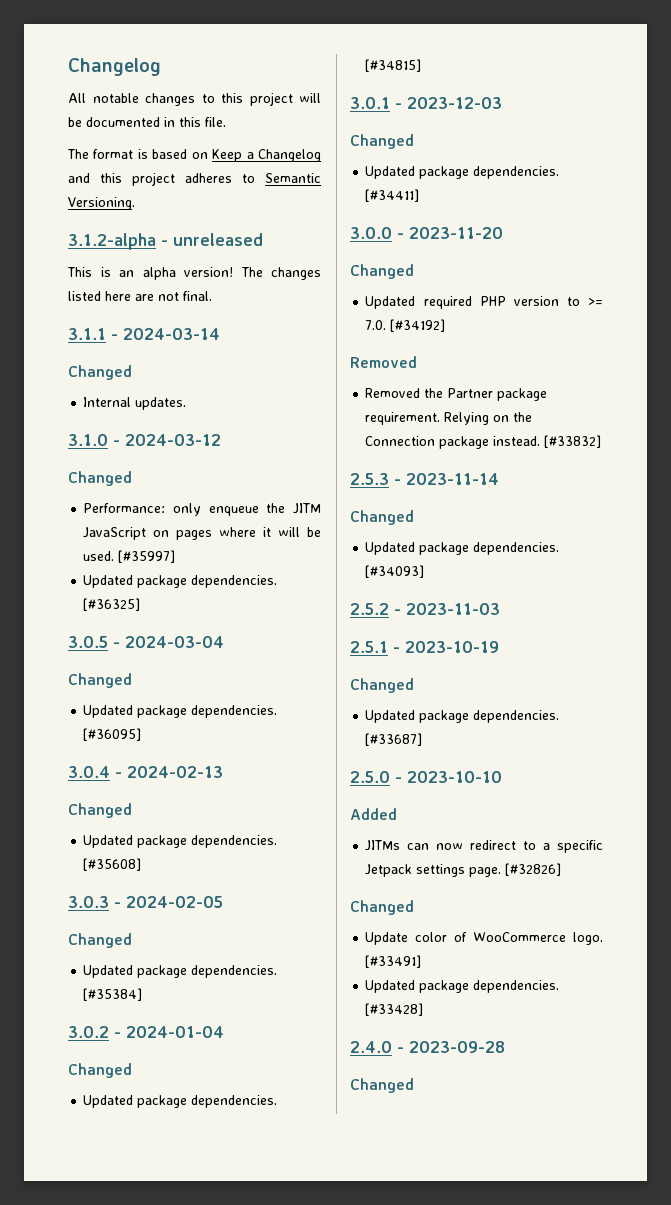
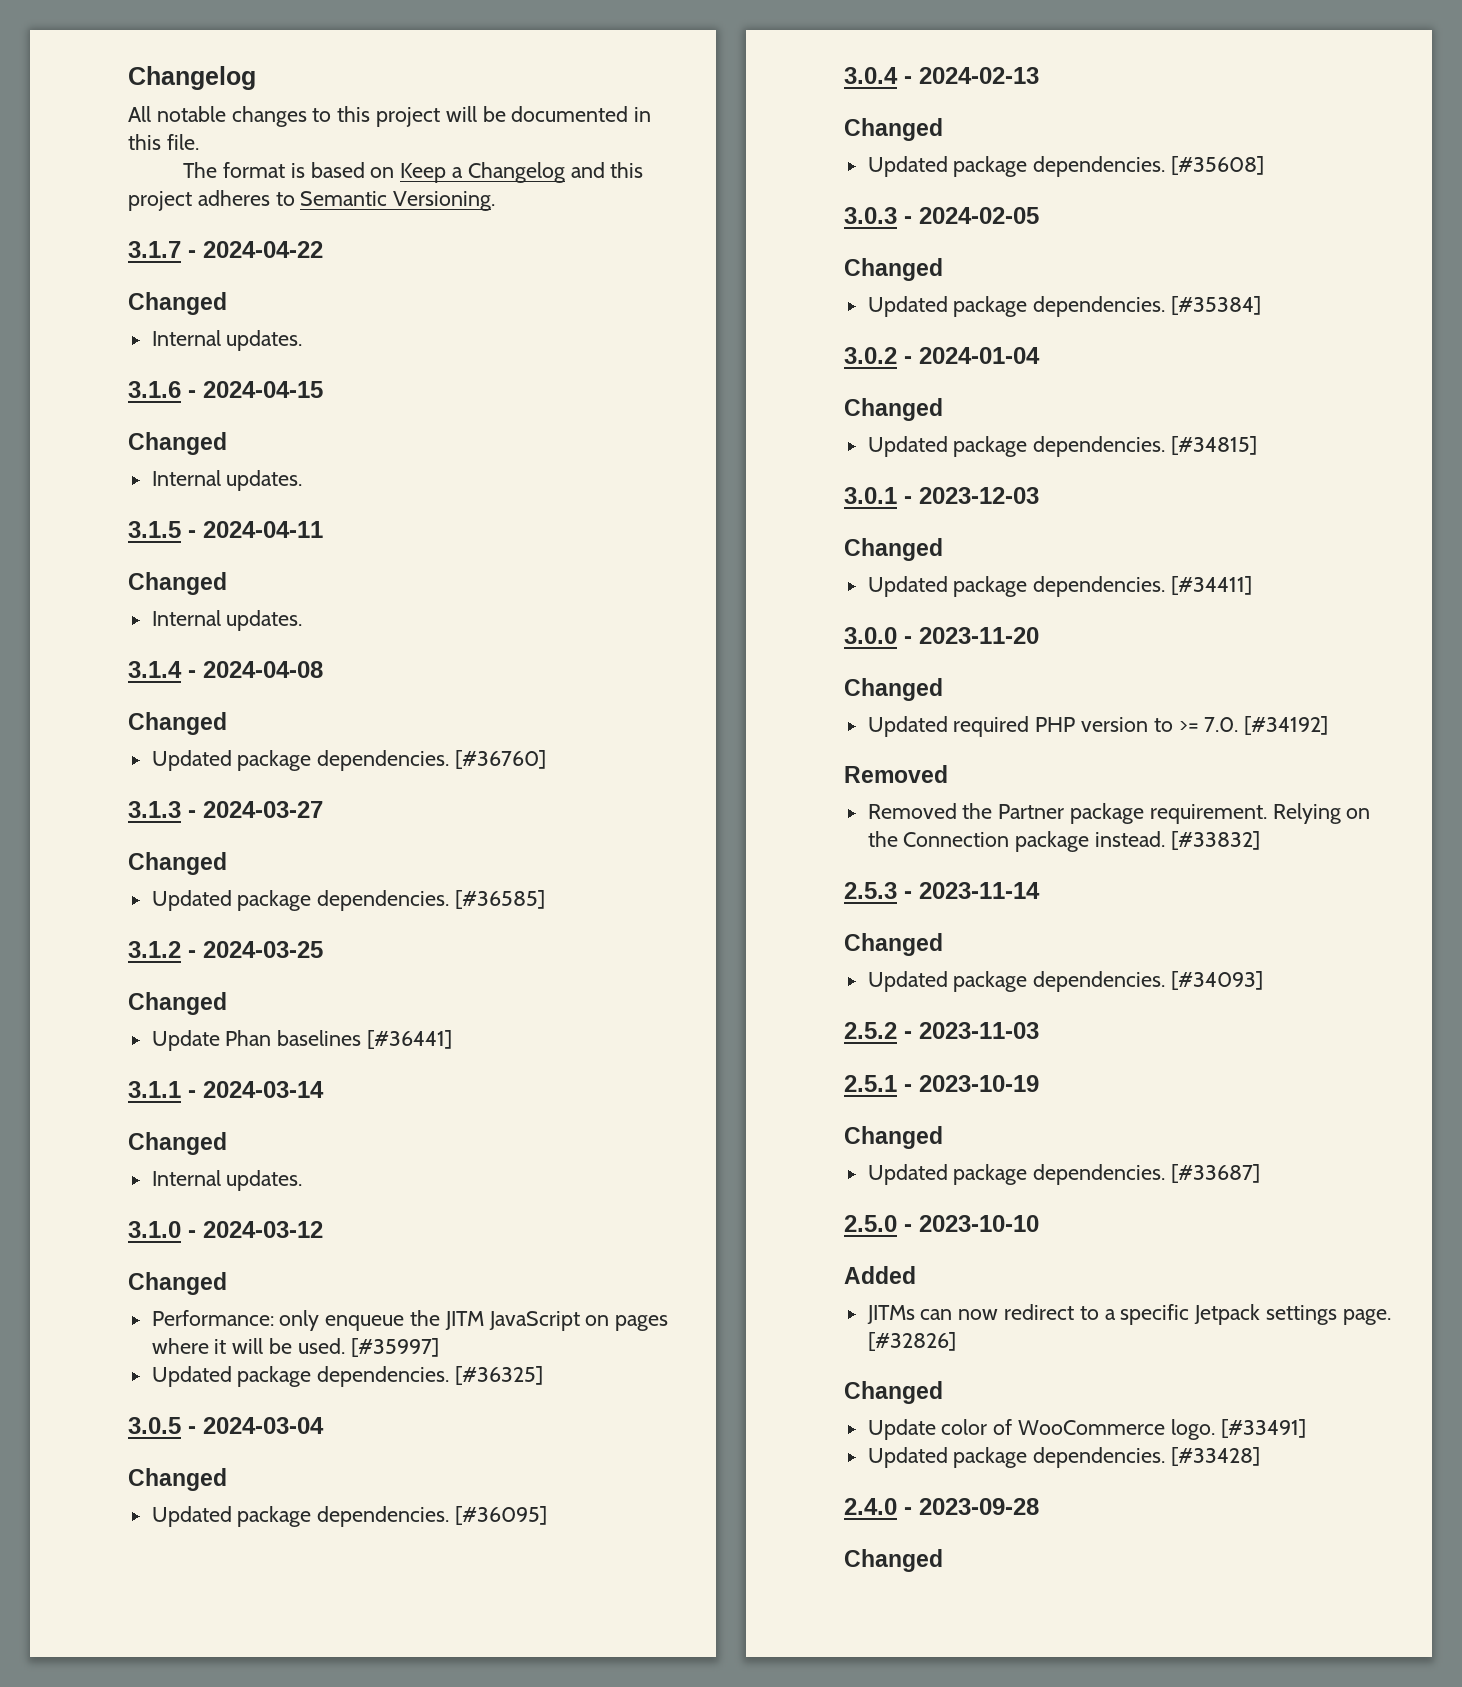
[68,233,263,250] [67,267,321,280] [68,291,212,301] 3.1.2-alpha - unreleased // This is an alpha version! The changes listed here are not final. -> [128,241,323,258] [128,292,227,315] [151,330,303,351] [128,381,323,398] [128,432,227,455] [151,470,303,491] [128,521,323,538] [128,572,227,595] [151,610,303,631] [128,661,323,678] [128,712,227,735] [151,750,547,771] [128,801,323,818] [128,852,227,875] [151,890,546,911] [128,941,323,958] [128,992,227,1015] [151,1030,453,1051] 3.1.7 - 2024-04-22 // Changed // Internal updates. // 3.1.6 - 2024-04-15 // Changed // Internal updates. // 3.1.5 - 2024-04-11 // Changed // Internal updates. // 3.1.4 - 2024-04-08 // Changed // Updated package dependencies. [#36760] // 3.1.3 - 2024-03-27 // Changed // Updated package dependencies. [#36585] // 3.1.2 - 2024-03-25 // Changed // Update Phan baselines [#36441]

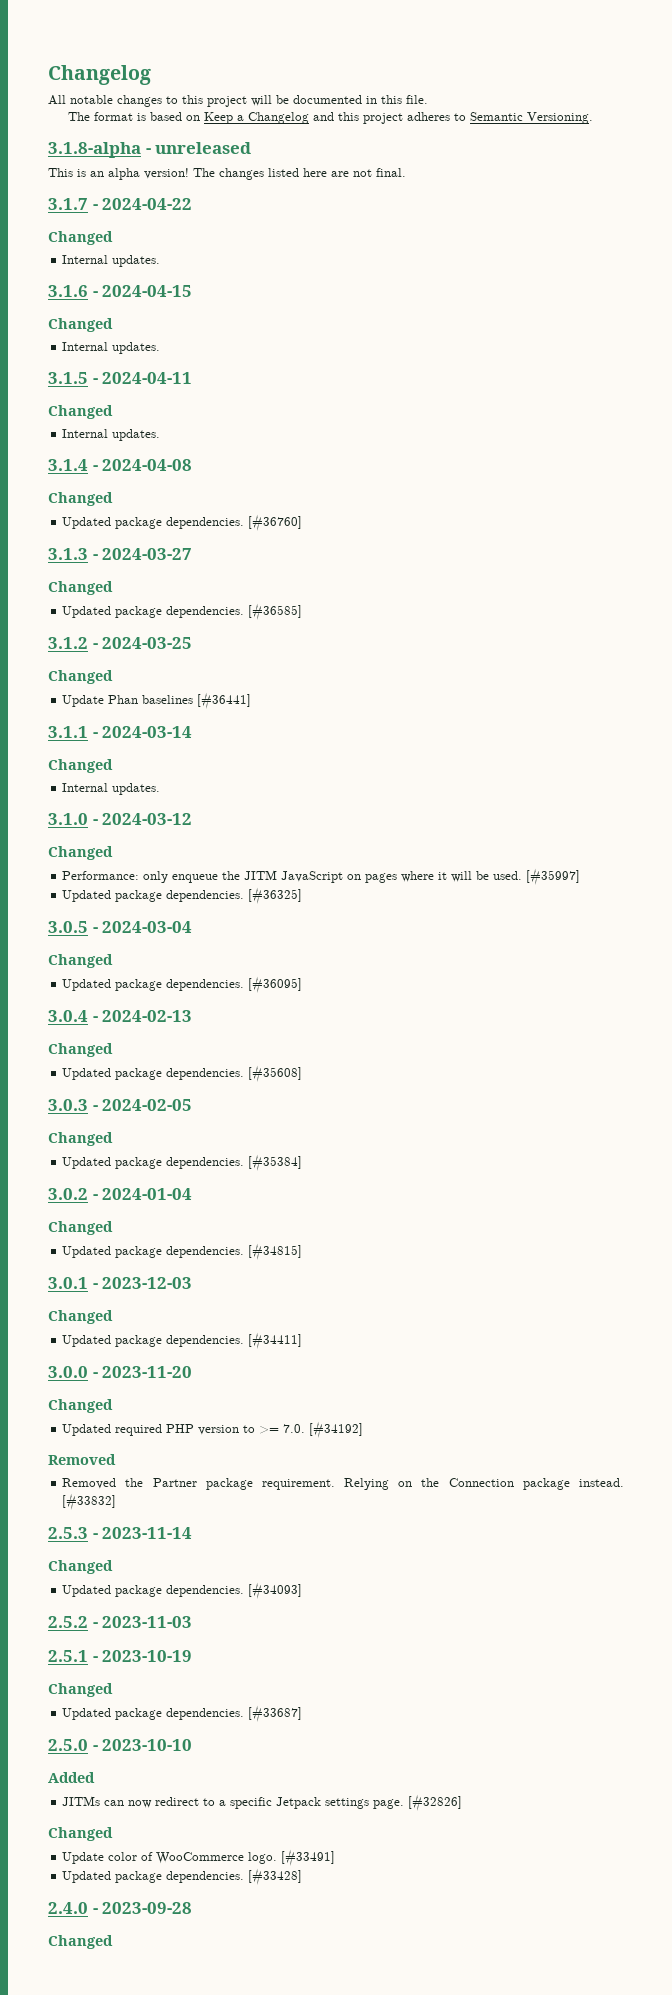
(496, 201) none -> [48,142,252,158] [48,168,406,180] // 3.1.8-alpha - unreleased // This is an alpha version! The changes listed here are not final.

